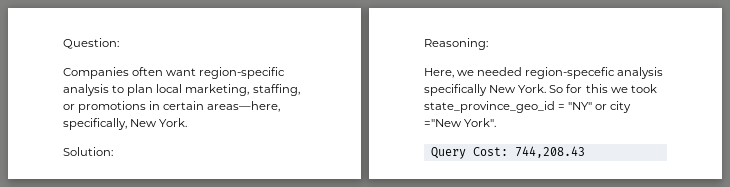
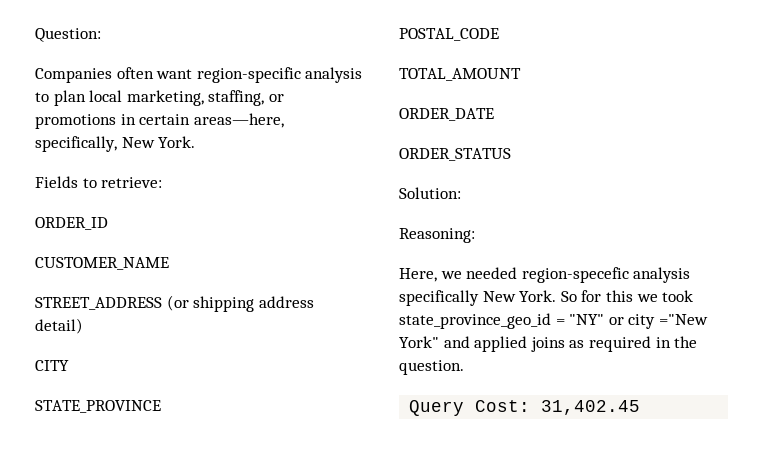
(188, 122) none -> [35,176,163,188] [35,217,108,230] [35,257,169,270] [35,295,314,312] [35,318,83,334] [35,360,69,371] [35,400,161,413] [399,28,499,41] [399,68,521,81] [399,108,494,121] [399,148,511,161] // Fields to retrieve: // ORDER_ID // CUSTOMER_NAME // STREET_ADDRESS (or shipping address detail) // CITY // STATE_PROVINCE // POSTAL_CODE // TOTAL_AMOUNT // ORDER_DATE // ORDER_STATUS
[464,118,497,127] York". -> [399,336,698,352] [399,360,464,375] York" and applied joins as required in the question.
[514,146,585,158] 744,208.43 -> [541,400,641,415] 31,402.45

